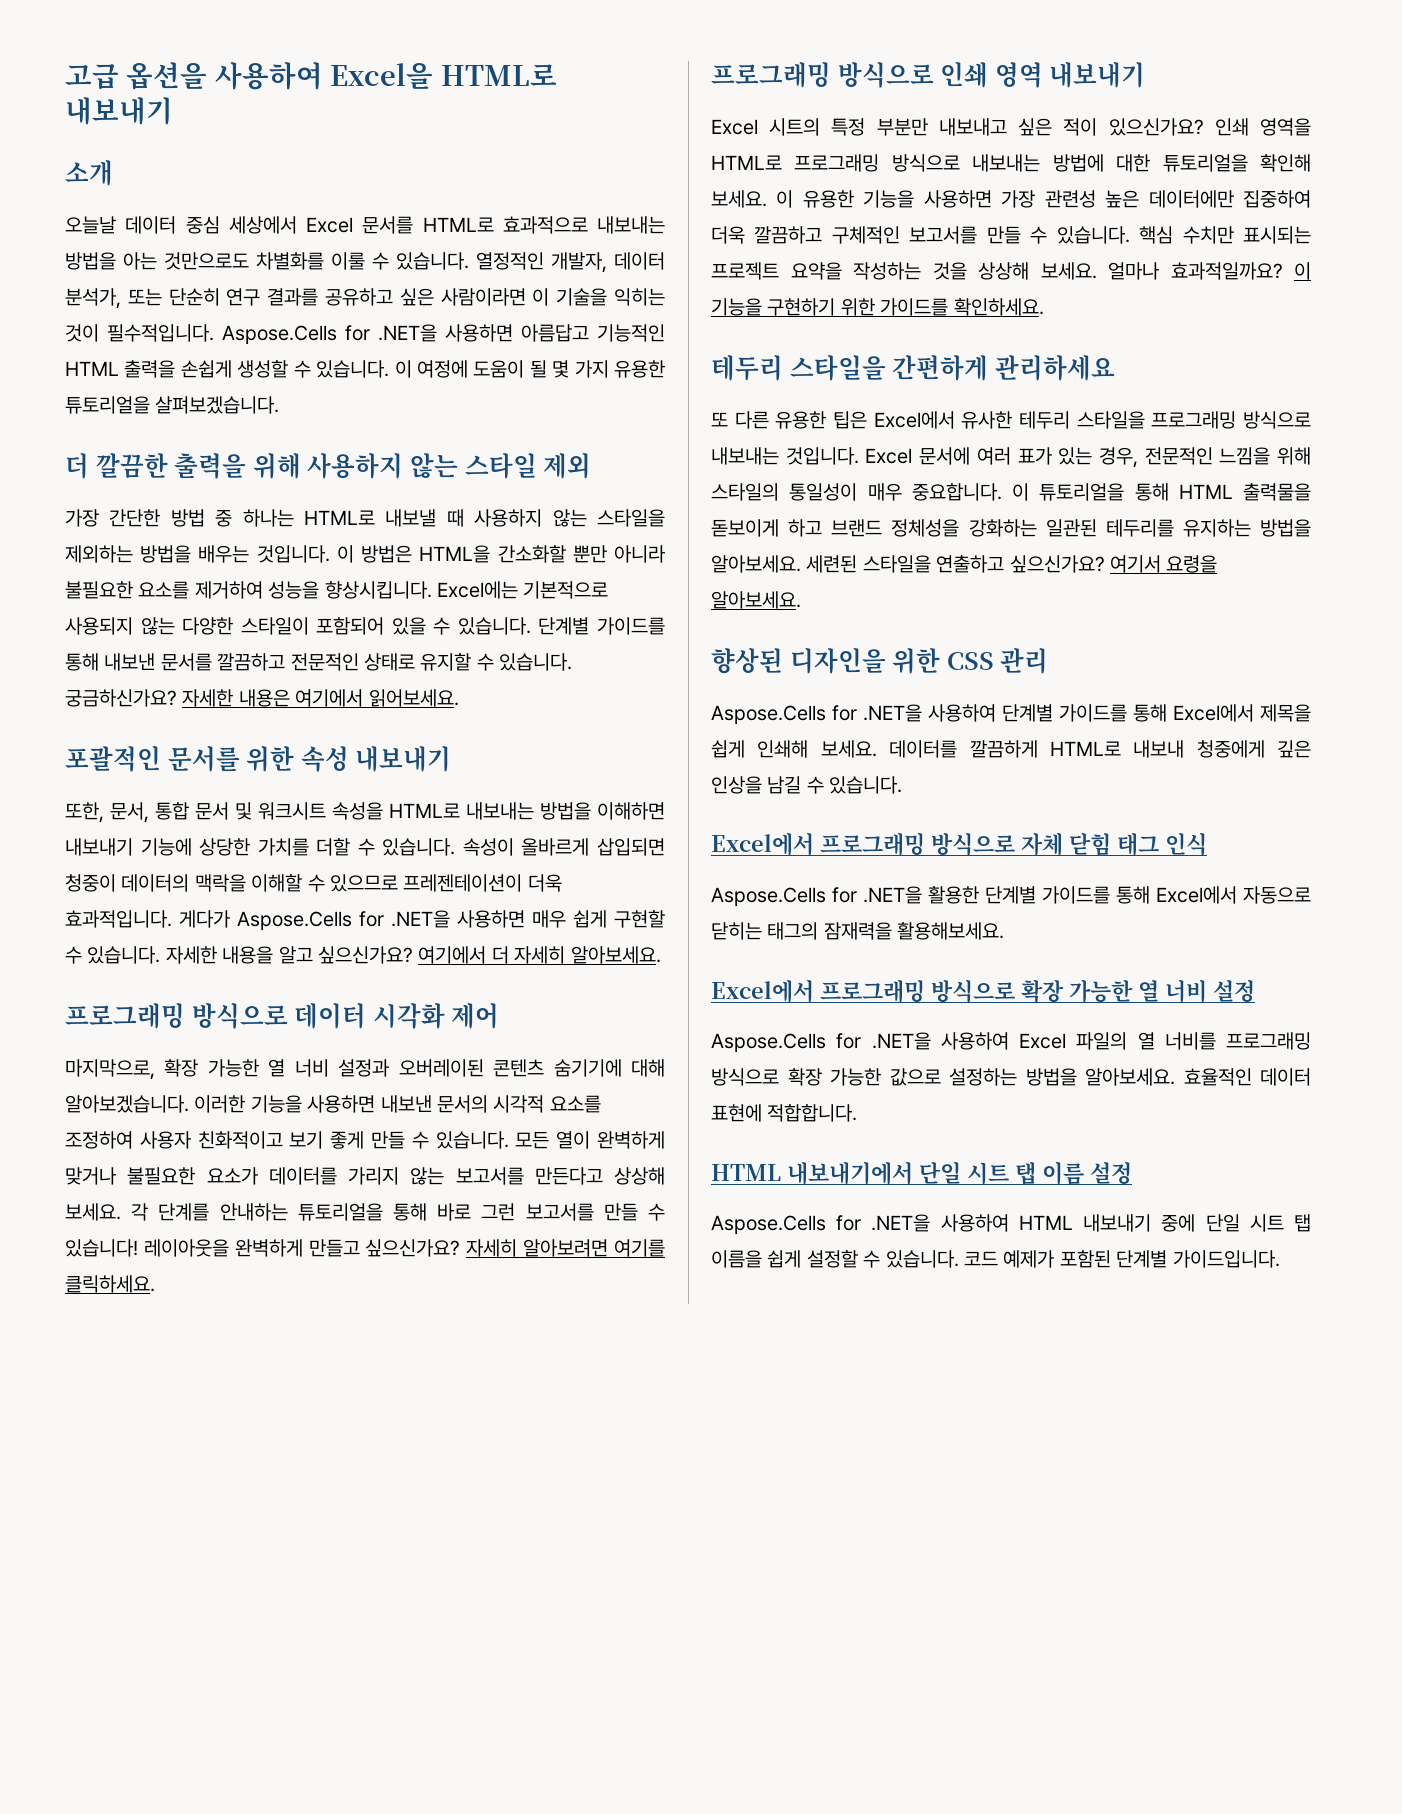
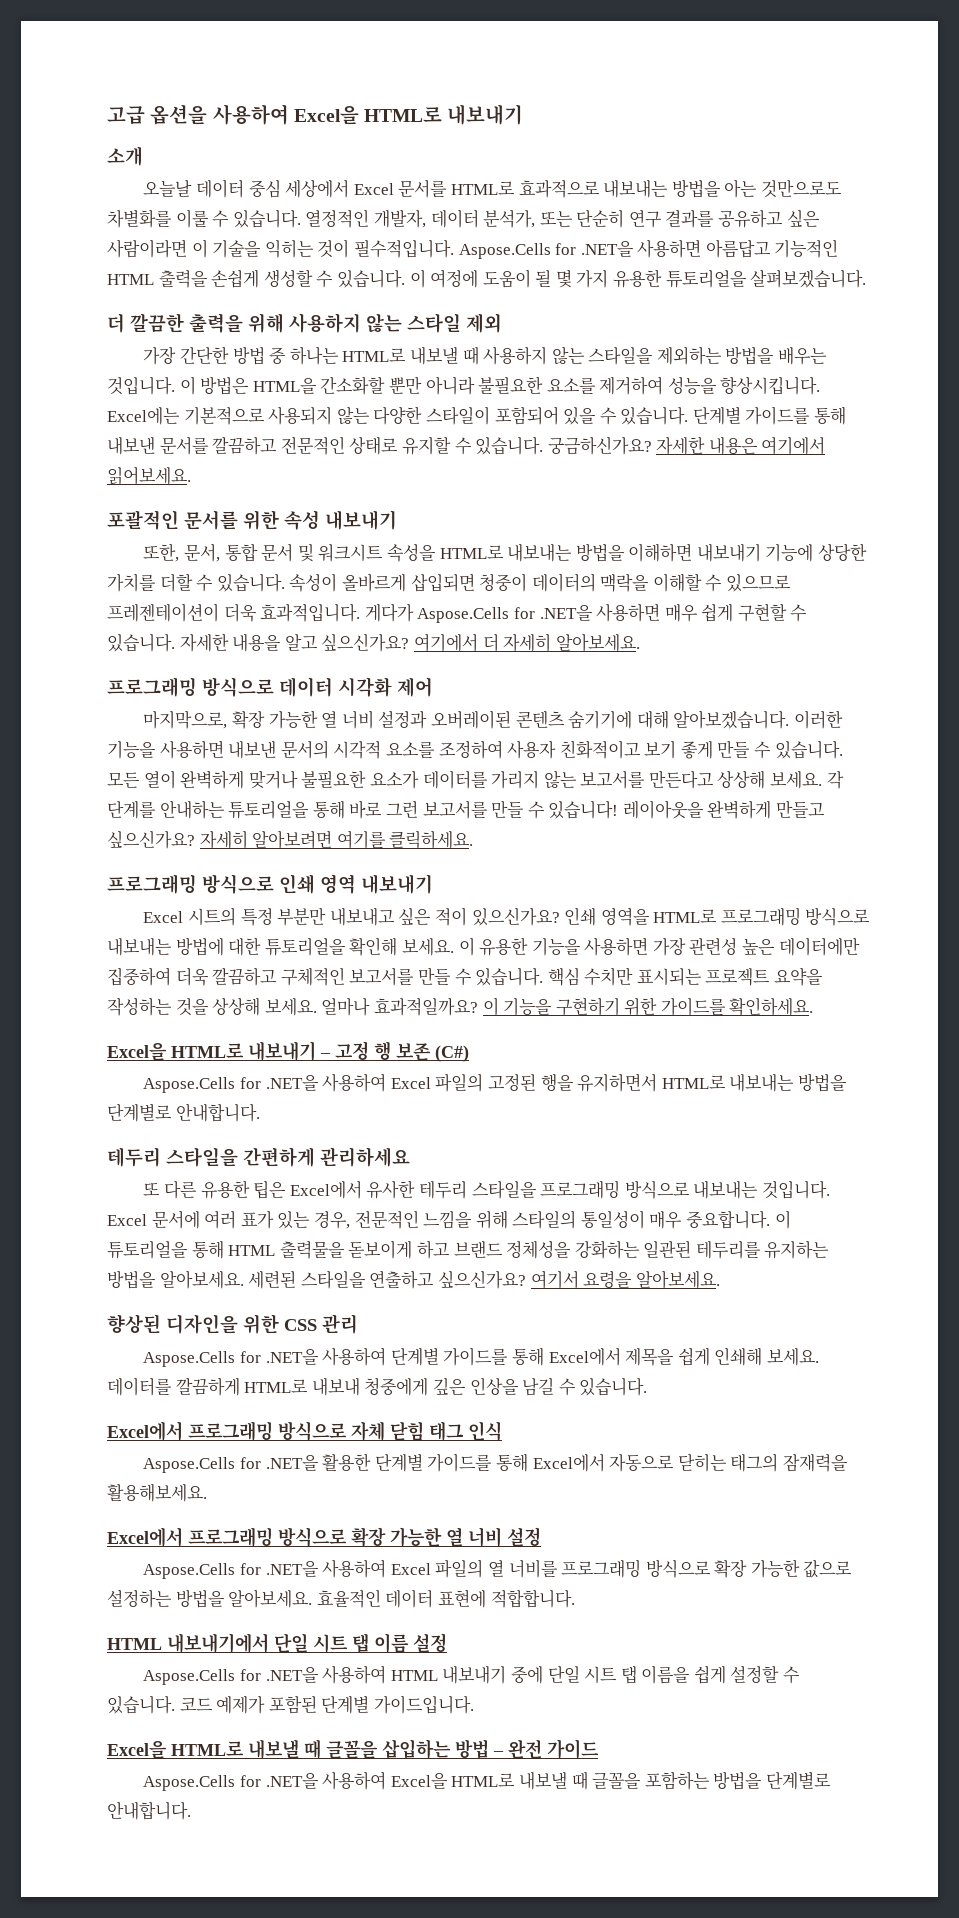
(1044, 307) none -> [107,1041,469,1062] [143,1073,847,1093] [107,1103,260,1122] // Excel을 HTML로 내보내기 – 고정 행 보존 (C#) // Aspose.Cells for .NET을 사용하여 Excel 파일의 고정된 행을 유지하면서 HTML로 내보내는 방법을 단계별로 안내합니다.
(1280, 1259) none -> [107,1739,599,1759] [143,1771,831,1791] [107,1801,191,1820] // Excel을 HTML로 내보낼 때 글꼴을 삽입하는 방법 – 완전 가이드 // Aspose.Cells for .NET을 사용하여 Excel을 HTML로 내보낼 때 글꼴을 포함하는 방법을 단계별로 안내합니다.

